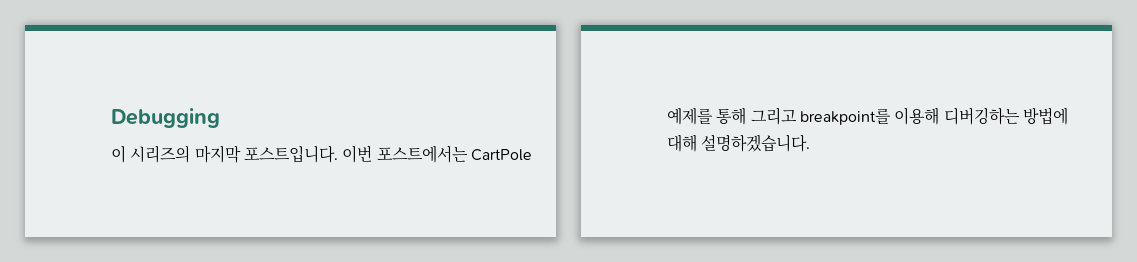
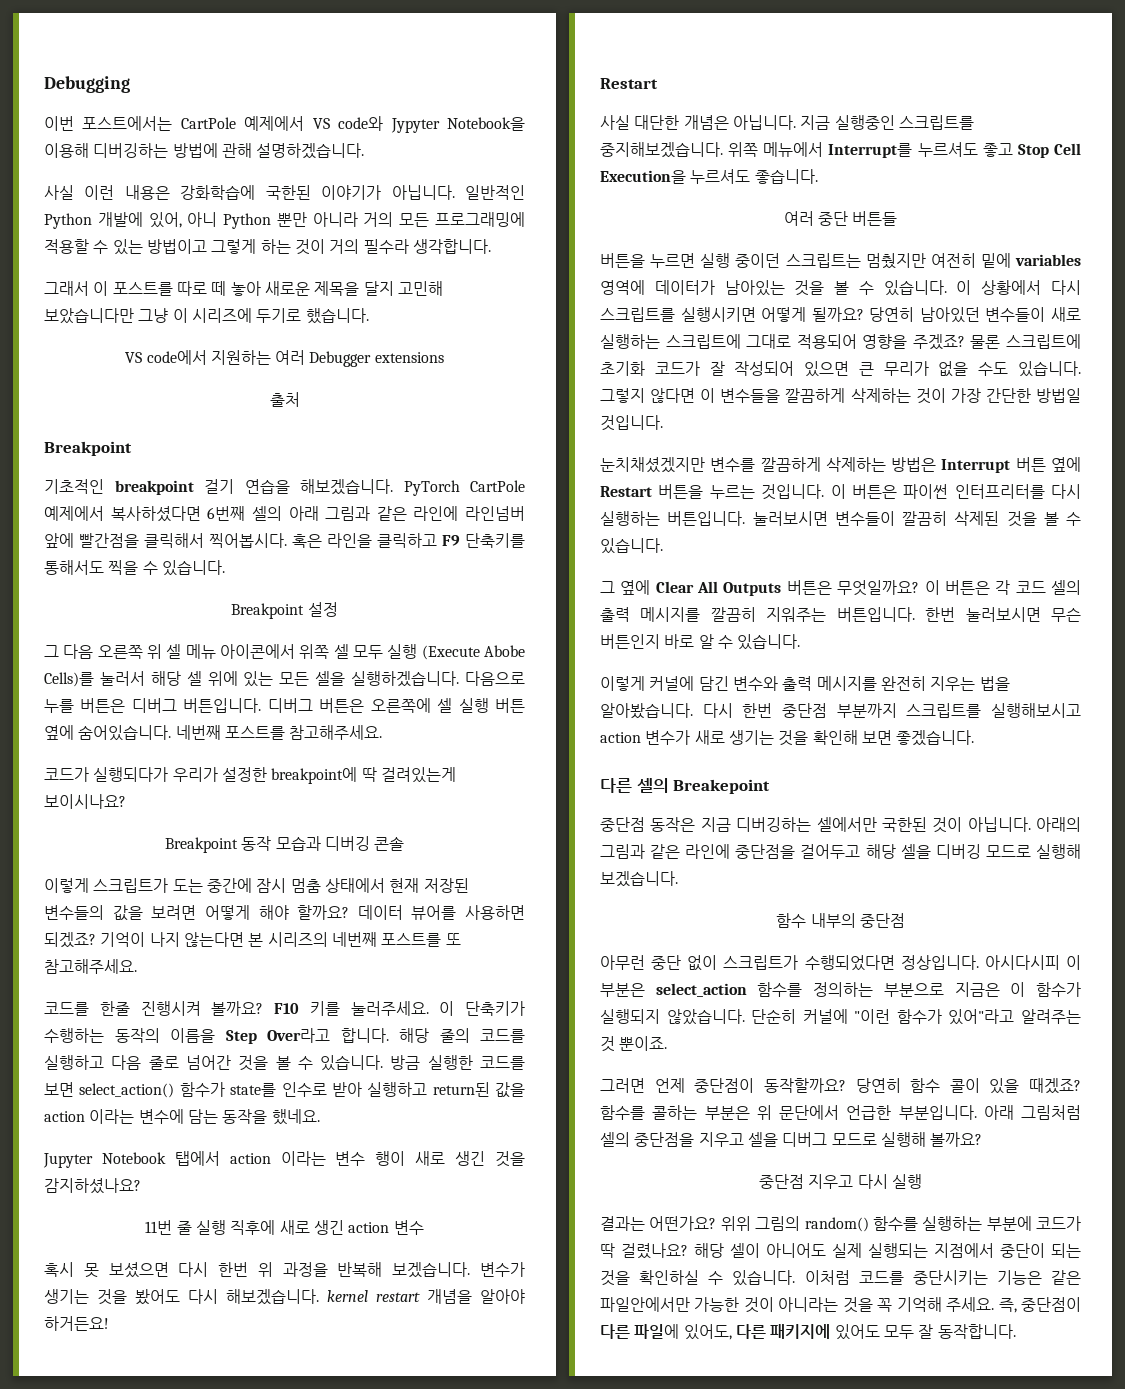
[111,145,532,163] [667,107,891,125] 이 시리즈의 마지막 포스트입니다. 이번 포스트에서는 CartPole 예제를 통해 그리고 breakpoint를 -> [44,116,525,133] 이번 포스트에서는 CartPole 예제에서 VS code와 Jypyter Notebook을
[667,134,697,152] 대해 -> [221,143,252,158] 관해
(811, 143) none -> [44,185,526,200] [44,212,525,229] [44,239,491,255] [44,281,443,296] [44,308,369,324] [125,350,444,367] [269,392,300,407] [44,441,132,456] [44,479,525,496] [44,506,525,522] [44,533,525,548] [44,560,225,576] [231,602,338,619] [44,644,525,660] [44,671,525,687] [44,698,526,713] [44,725,383,741] [44,767,456,784] [44,794,126,809] [164,836,405,853] [44,878,469,893] [44,905,525,921] [44,932,461,948] [44,959,137,974] [44,1001,525,1016] [44,1028,525,1044] [44,1055,526,1071] [44,1082,525,1098] [44,1109,320,1125] [43,1151,526,1168] [44,1178,141,1194] [145,1220,424,1235] [44,1262,525,1278] [44,1289,525,1305] [44,1316,109,1331] [600,78,658,89] [600,115,974,130] [600,142,1081,158] [600,169,818,184] [783,211,898,226] [600,253,1081,269] [600,280,1081,296] [600,307,1081,323] [600,334,1081,350] [600,361,1081,377] [600,388,1081,404] [600,415,663,431] [600,457,1081,473] [600,484,1081,500] [600,511,1081,527] [600,538,663,554] [600,580,1081,596] [600,607,1081,622] [600,634,801,650] [600,676,1010,691] [600,703,1081,719] [600,730,975,746] [600,778,771,794] [600,817,1081,833] [600,844,1081,859] [600,871,678,887] [776,913,905,928] [600,955,1081,971] [600,982,1081,997] [600,1009,1081,1025] [600,1036,668,1052] [600,1078,1081,1094] [600,1105,1081,1120] [600,1132,983,1147] [759,1174,922,1189] [600,1216,1081,1232] [600,1243,1081,1259] [600,1270,1081,1286] [600,1297,1081,1313] [600,1324,1016,1340] // 사실 이런 내용은 강화학습에 국한된 이야기가 아닙니다. 일반적인 Python 개발에 있어, 아니 Python 뿐만 아니라 거의 모든 프로그래밍에 적용할 수 있는 방법이고 그렇게 하는 것이 거의 필수라 생각합니다. // 그래서 이 포스트를 따로 떼 놓아 새로운 제목을 달지 고민해 보았습니다만 그냥 이 시리즈에 두기로 했습니다. // VS code에서 지원하는 여러 Debugger extensions // 출처 // Breakpoint // 기초적인 breakpoint 걸기 연습을 해보겠습니다. PyTorch CartPole 예제에서 복사하셨다면 6번째 셀의 아래 그림과 같은 라인에 라인넘버 앞에 빨간점을 클릭해서 찍어봅시다. 혹은 라인을 클릭하고 F9 단축키를 통해서도 찍을 수 있습니다. // Breakpoint 설정 // 그 다음 오른쪽 위 셀 메뉴 아이콘에서 위쪽 셀 모두 실행 (Execute Abobe Cells)를 눌러서 해당 셀 위에 있는 모든 셀을 실행하겠습니다. 다음으로 누를 버튼은 디버그 버튼입니다. 디버그 버튼은 오른쪽에 셀 실행 버튼 옆에 숨어있습니다. 네번째 포스트를 참고해주세요. // 코드가 실행되다가 우리가 설정한 breakpoint에 딱 걸려있는게 보이시나요? // Breakpoint 동작 모습과 디버깅 콘솔 // 이렇게 스크립트가 도는 중간에 잠시 멈춤 상태에서 현재 저장된 변수들의 값을 보려면 어떻게 해야 할까요? 데이터 뷰어를 사용하면 되겠죠? 기억이 나지 않는다면 본 시리즈의 네번째 포스트를 또 참고해주세요. // 코드를 한줄 진행시켜 볼까요? F10 키를 눌러주세요. 이 단축키가 수행하는 동작의 이름을 Step Over라고 합니다. 해당 줄의 코드를 실행하고 다음 줄로 넘어간 것을 볼 수 있습니다. 방금 실행한 코드를 보면 select_action() 함수가 state를 인수로 받아 실행하고 return된 값을 action 이라는 변수에 담는 동작을 했네요. // Jupyter Notebook 탭에서 action 이라는 변수 행이 새로 생긴 것을 감지하셨나요? // 11번 줄 실행 직후에 새로 생긴 action 변수 // 혹시 못 보셨으면 다시 한번 위 과정을 반복해 보겠습니다. 변수가 생기는 것을 봤어도 다시 해보겠습니다. kernel restart 개념을 알아야 하거든요! // Restart // 사실 대단한 개념은 아닙니다. 지금 실행중인 스크립트를 중지해보겠습니다. 위쪽 메뉴에서 Interrupt를 누르셔도 좋고 Stop Cell Execution을 누르셔도 좋습니다. // 여러 중단 버튼들 // 버튼을 누르면 실행 중이던 스크립트는 멈췄지만 여전히 밑에 variables 영역에 데이터가 남아있는 것을 볼 수 있습니다. 이 상황에서 다시 스크립트를 실행시키면 어떻게 될까요? 당연히 남아있던 변수들이 새로 실행하는 스크립트에 그대로 적용되어 영향을 주겠죠? 물론 스크립트에 초기화 코드가 잘 작성되어 있으면 큰 무리가 없을 수도 있습니다. 그렇지 않다면 이 변수들을 깔끔하게 삭제하는 것이 가장 간단한 방법일 것입니다. // 눈치채셨겠지만 변수를 깔끔하게 삭제하는 방법은 Interrupt 버튼 옆에 Restart 버튼을 누르는 것입니다. 이 버튼은 파이썬 인터프리터를 다시 실행하는 버튼입니다. 눌러보시면 변수들이 깔끔히 삭제된 것을 볼 수 있습니다. // 그 옆에 Clear All Outputs 버튼은 무엇일까요? 이 버튼은 각 코드 셀의 출력 메시지를 깔끔히 지워주는 버튼입니다. 한번 눌러보시면 무슨 버튼인지 바로 알 수 있습니다. // 이렇게 커널에 담긴 변수와 출력 메시지를 완전히 지우는 법을 알아봤습니다. 다시 한번 중단점 부분까지 스크립트를 실행해보시고 action 변수가 새로 생기는 것을 확인해 보면 좋겠습니다. // 다른 셀의 Breakepoint // 중단점 동작은 지금 디버깅하는 셀에서만 국한된 것이 아닙니다. 아래의 그림과 같은 라인에 중단점을 걸어두고 해당 셀을 디버깅 모드로 실행해 보겠습니다. // 함수 내부의 중단점 // 아무런 중단 없이 스크립트가 수행되었다면 정상입니다. 아시다시피 이 부분은 select_action 함수를 정의하는 부분으로 지금은 이 함수가 실행되지 않았습니다. 단순히 커널에 "이런 함수가 있어"라고 알려주는 것 뿐이죠. // 그러면 언제 중단점이 동작할까요? 당연히 함수 콜이 있을 때겠죠? 함수를 콜하는 부분은 위 문단에서 언급한 부분입니다. 아래 그림처럼 셀의 중단점을 지우고 셀을 디버그 모드로 실행해 볼까요? // 중단점 지우고 다시 실행 // 결과는 어떤가요? 위위 그림의 random() 함수를 실행하는 부분에 코드가 딱 걸렸나요? 해당 셀이 아니어도 실제 실행되는 지점에서 중단이 되는 것을 확인하실 수 있습니다. 이처럼 코드를 중단시키는 기능은 같은 파일안에서만 가능한 것이 아니라는 것을 꼭 기억해 주세요. 즉, 중단점이 다른 파일에 있어도, 다른 패키지에 있어도 모두 잘 동작합니다.

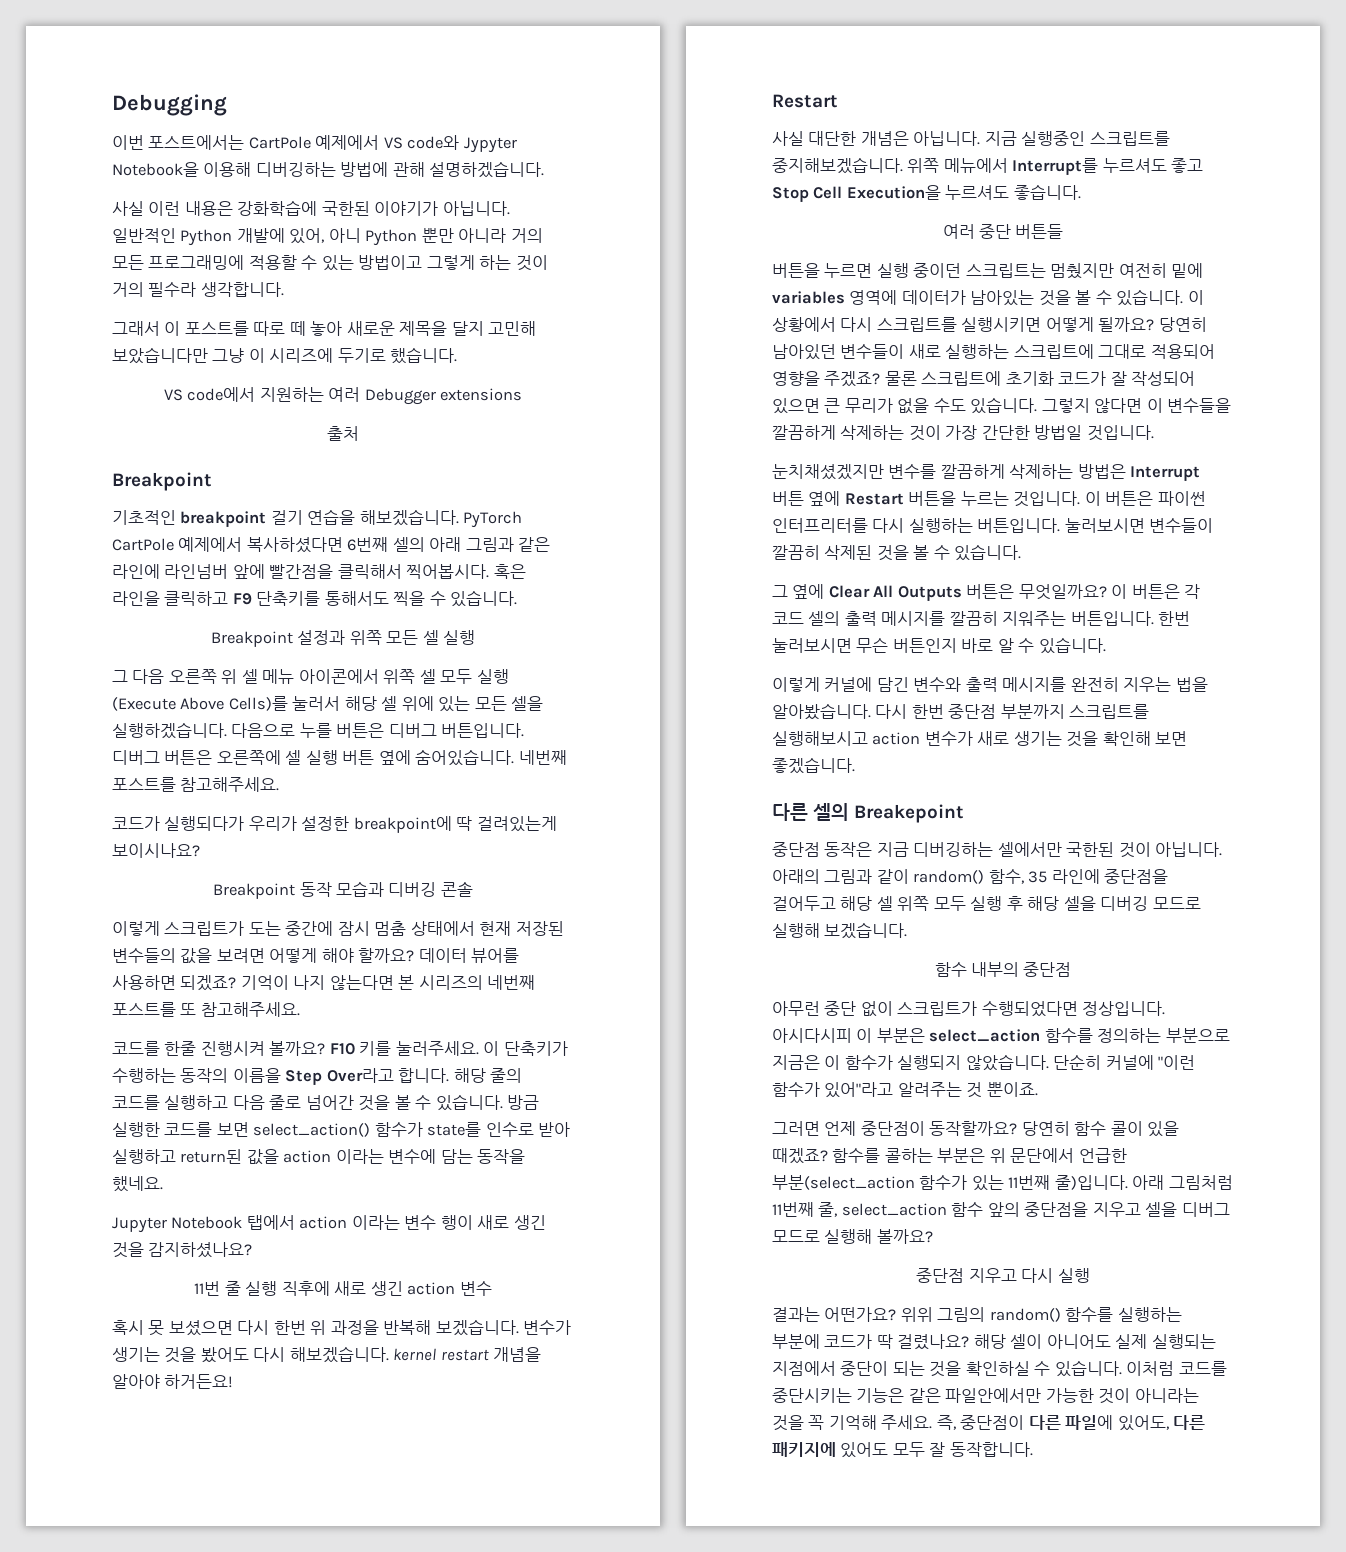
[307,602,338,617] 설정 -> [297,630,476,645] 설정과 위쪽 모든 셀 실행
[483,645,525,657] Abobe -> [180,697,225,710] Above
[650,844,861,859] 같은 라인에 중단점을 걸어두고 -> [876,869,1169,884] [772,896,1023,911] 같이 random() 함수, 35 라인에 중단점을 걸어두고 해당 셀 위쪽 모두 실행 후
[898,1105,1081,1120] [600,1132,630,1147] 부분입니다. 아래 그림처럼 셀의 -> [772,1175,1233,1191] [772,1202,1020,1217] 부분(select_action 함수가 있는 11번째 줄)입니다. 아래 그림처럼 11번째 줄, select_action 함수 앞의

